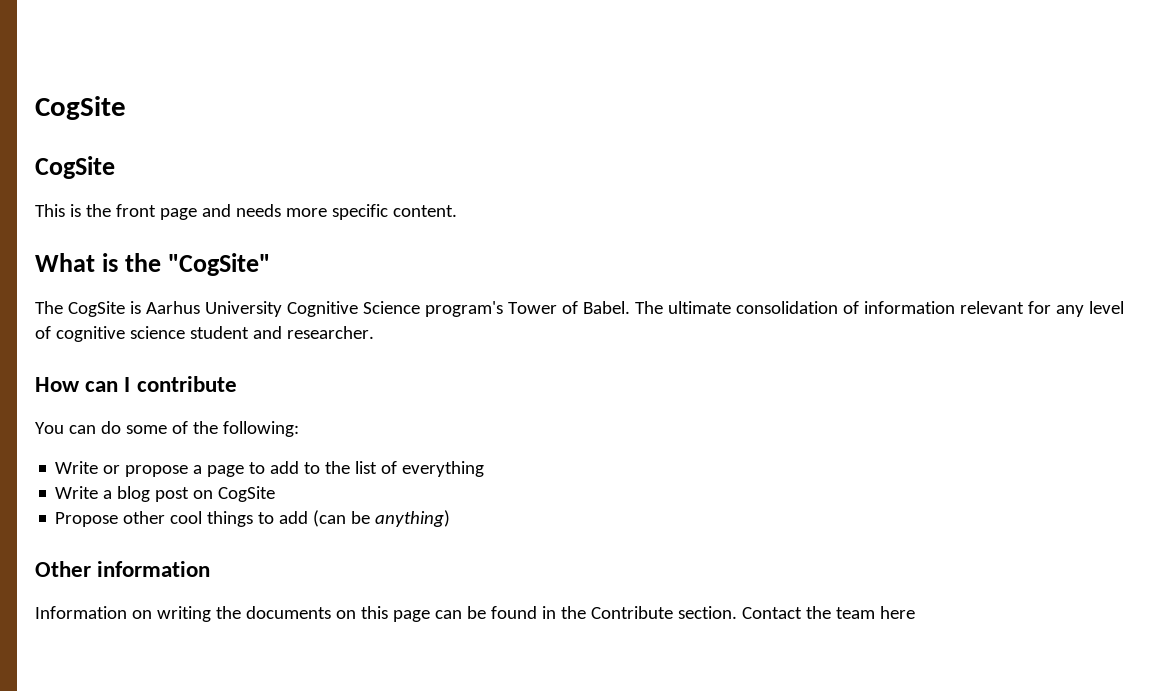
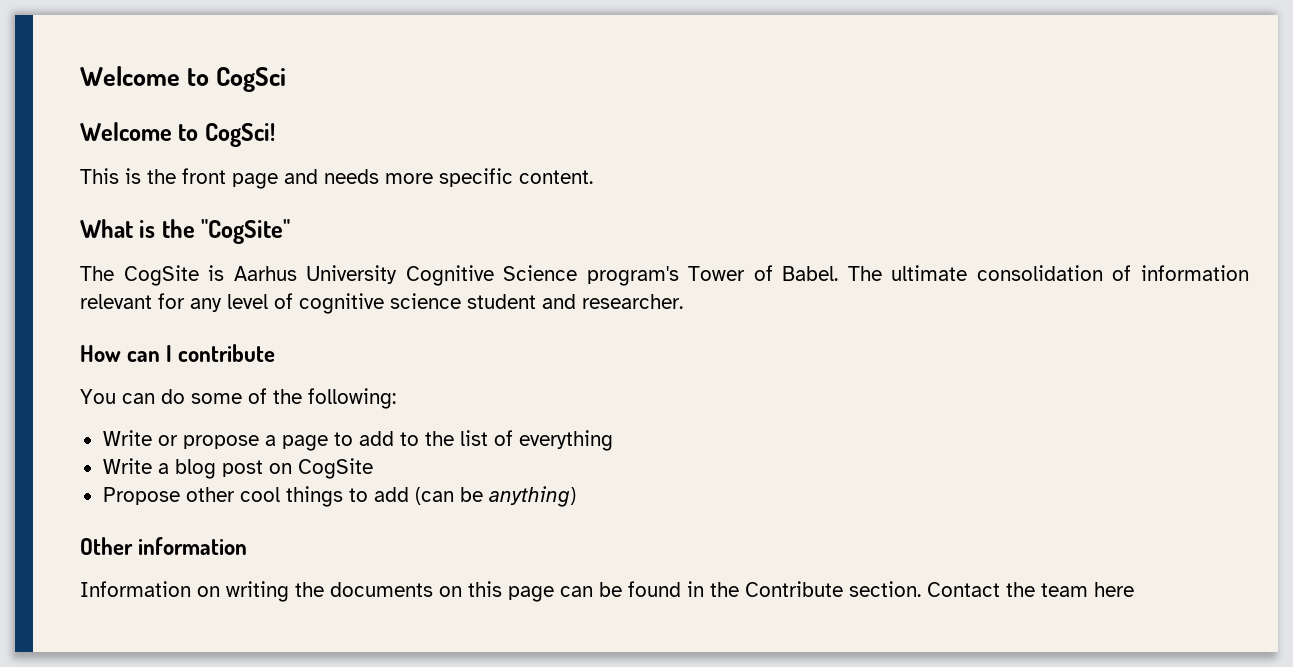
[35,96,126,120] [35,156,115,179] CogSite // CogSite -> [80,66,287,92] [80,122,275,147] Welcome to CogSci // Welcome to CogSci!

